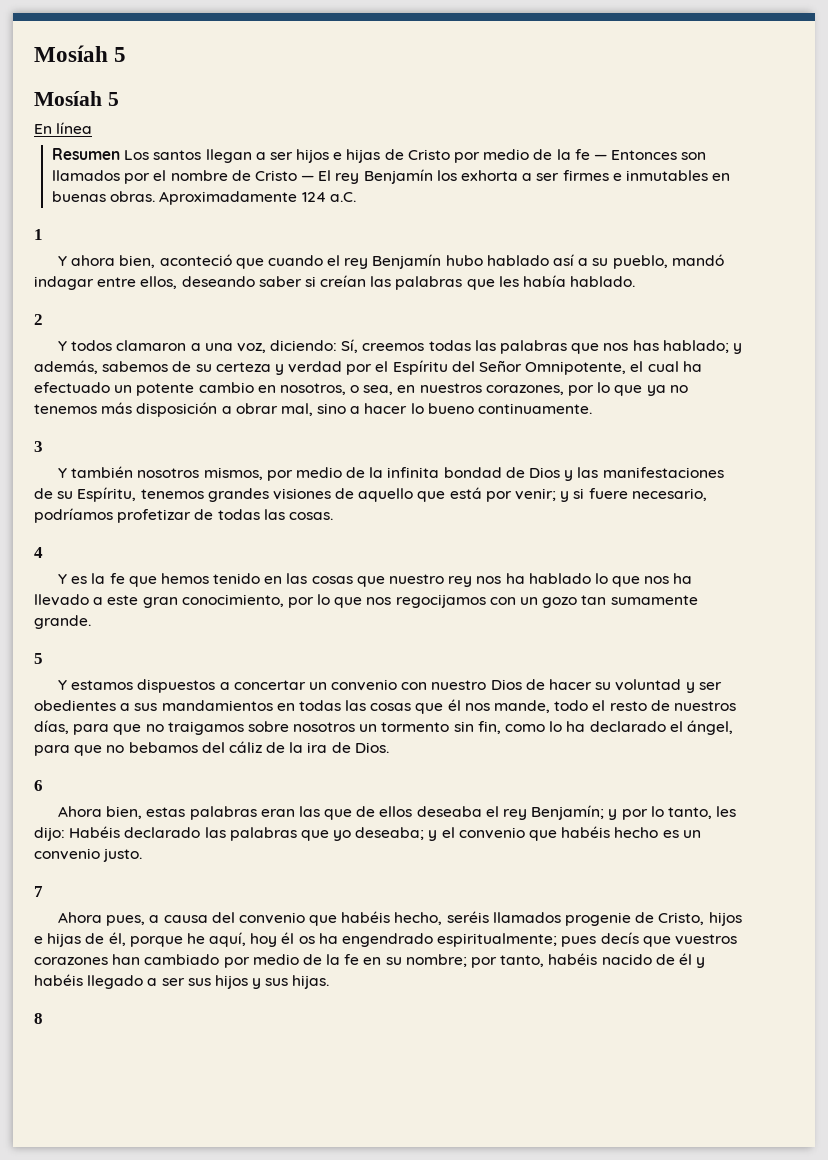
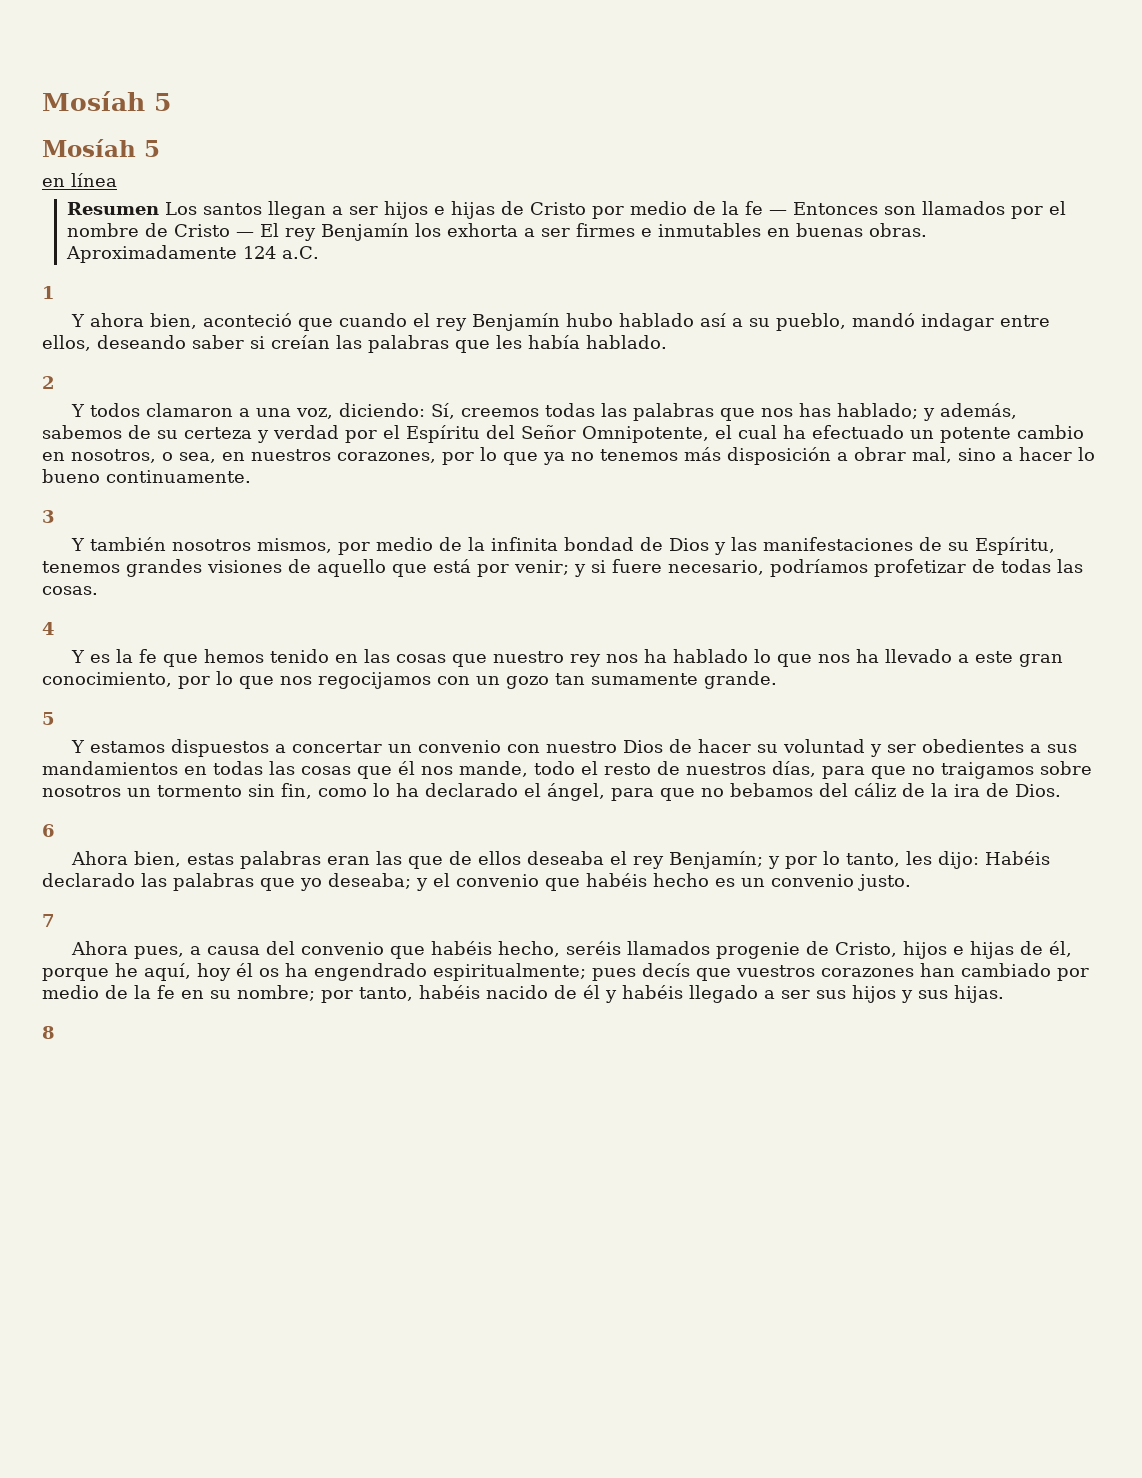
[34,124,52,134] En -> [42,178,65,187] en

